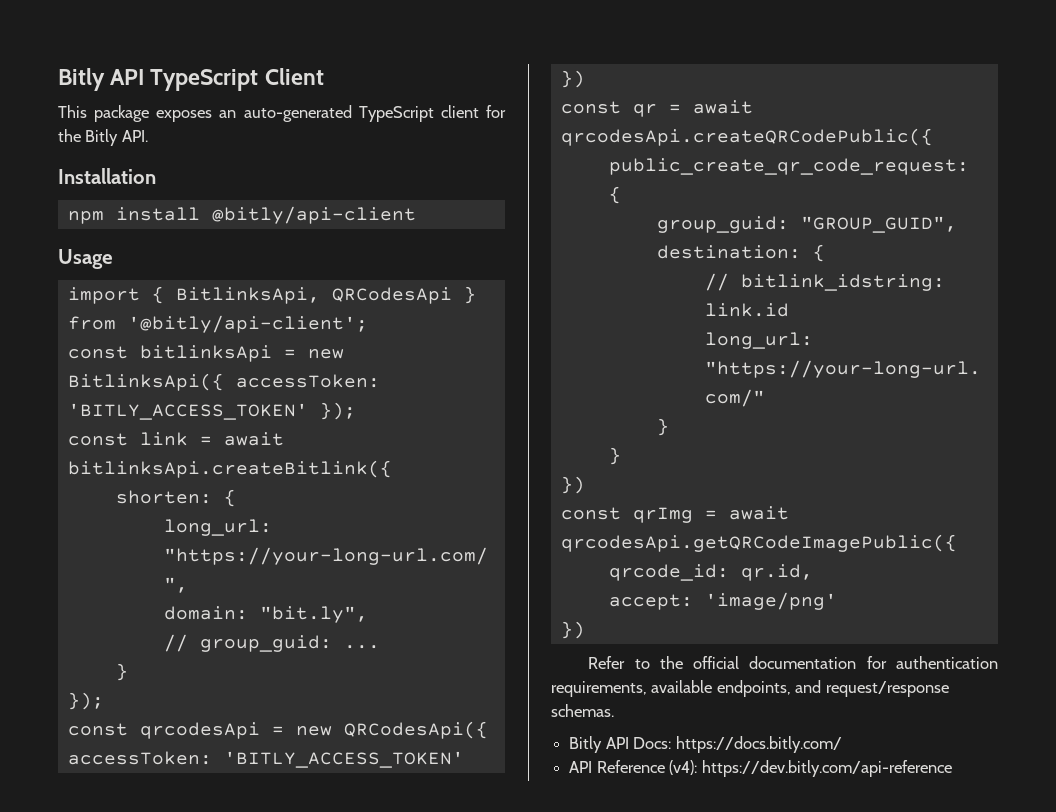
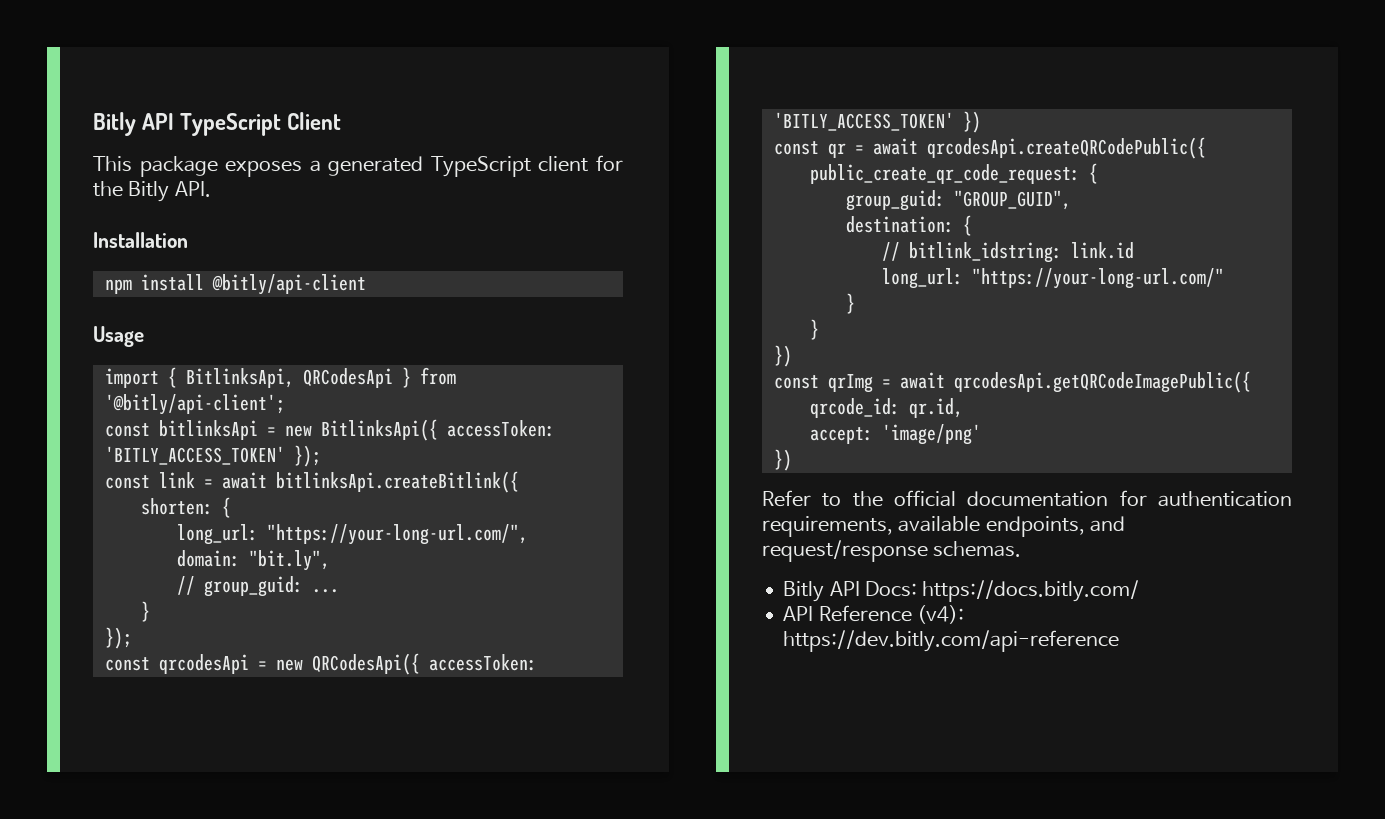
[219,105,352,122] an auto-generated -> [309,156,424,176] a generated

